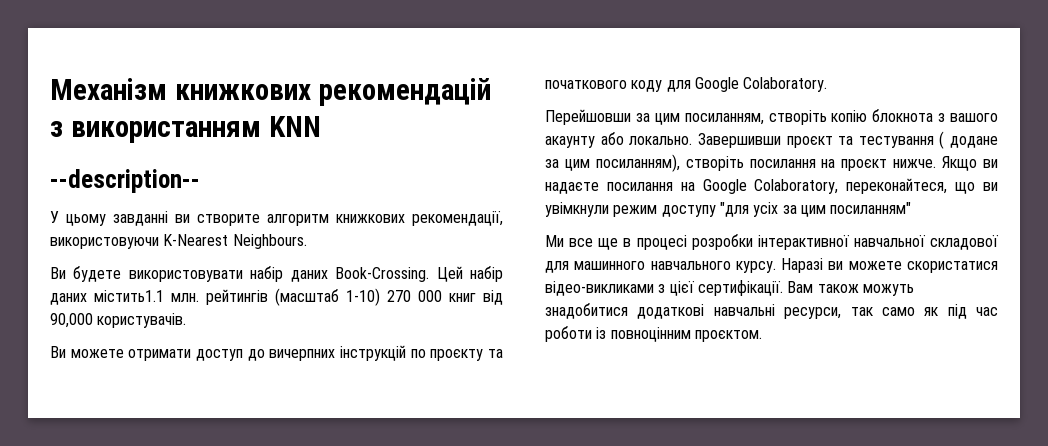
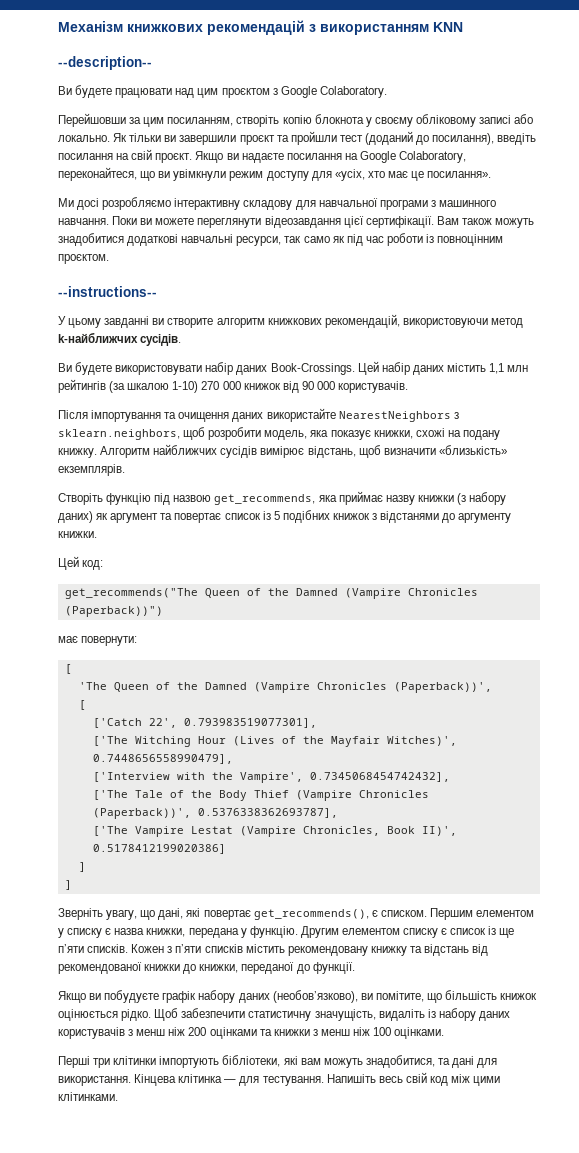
[50,211,503,226] [50,234,307,249] [50,266,503,282] [50,288,503,306] [50,313,187,328] [50,345,504,361] [545,80,691,92] У цьому завданні ви створите алгоритм книжкових рекомендації, використовуючи K-Nearest Neighbours. // Ви будете використовувати набір даних Book-Crossing. Цей набір даних містить1.1 млн. рейтингів (масштаб 1-10) 270 000 книг від 90,000 користувачів. // Ви можете отримати доступ до вичерпних інструкцій по проєкту та початкового коду для -> [58,85,278,98] Ви будете працювати над цим проєктом з
[938,113,998,122] [545,131,998,149] [545,154,937,172] з вашого акаунту або локально. Завершивши проєкт та тестування ( додане за цим посиланням), створіть посилання на проєкт нижче. -> [365,114,534,127] [58,131,537,145] [58,149,193,163] у своєму обліковому записі або локально. Як тільки ви завершили проєкт та пройшли тест (доданий до посилання), введіть посилання на свій проєкт.
[719,202,912,217] [545,234,999,250] [545,258,998,273] [545,281,666,296] "для усіх за цим посиланням" // Ми все ще в процесі розробки інтерактивної навчальної складової для машинного навчального курсу. Наразі ви можете скористатися відео-викликами з -> [311,169,492,181] [58,197,496,210] [58,216,341,228] для «усіх, хто має це посилання». // Ми досі розробляємо інтерактивну складову для навчальної програми з машинного навчання. Поки ви можете переглянути відеозавдання
(762, 336) none -> [58,286,157,297] [58,314,523,328] [58,332,182,346] [58,361,529,375] [58,379,409,393] [58,408,459,422] [58,427,500,440] [58,444,507,458] [58,464,125,476] [58,491,507,505] [58,510,512,523] [58,531,97,538] [58,556,104,570] [64,588,478,599] [64,606,163,617] [58,636,138,646] [64,664,72,674] [78,682,492,693] [78,700,86,710] [92,718,317,728] [92,736,457,747] [92,754,233,764] [92,772,450,783] [92,790,429,801] [92,808,338,819] [92,826,457,837] [92,844,226,854] [78,862,86,872] [64,880,72,890] [58,908,535,920] [58,926,515,938] [58,944,489,956] [58,962,355,974] [58,990,538,1003] [58,1008,510,1021] [58,1027,445,1039] [58,1055,498,1068] [58,1072,501,1086] [58,1092,118,1101] // --instructions-- // У цьому завданні ви створите алгоритм книжкових рекомендацій, використовуючи метод k-найближчих сусідів. // Ви будете використовувати набір даних Book-Crossings. Цей набір даних містить 1,1 млн рейтингів (за шкалою 1-10) 270 000 книжок від 90 000 користувачів. // Після імпортування та очищення даних використайте NearestNeighbors з sklearn.neighbors, щоб розробити модель, яка показує книжки, схожі на подану книжку. Алгоритм найближчих сусідів вимірює відстань, щоб визначити «близькість» екземплярів. // Створіть функцію під назвою get_recommends, яка приймає назву книжки (з набору даних) як аргумент та повертає список із 5 подібних книжок з відстанями до аргументу книжки. // Цей код: // get_recommends("The Queen of the Damned (Vampire Chronicles (Paperback))") // має повернути: // [ // 'The Queen of the Damned (Vampire Chronicles (Paperback))', // [ // ['Catch 22', 0.793983519077301], // ['The Witching Hour (Lives of the Mayfair Witches)', 0.7448656558990479], // ['Interview with the Vampire', 0.7345068454742432], // ['The Tale of the Body Thief (Vampire Chronicles (Paperback))', 0.5376338362693787], // ['The Vampire Lestat (Vampire Chronicles, Book II)', 0.5178412199020386] // ] // ] // Зверніть увагу, що дані, які повертає get_recommends(), є списком. Першим елементом у списку є назва книжки, передана у функцію. Другим елементом списку є список із ще п’яти списків. Кожен з п’яти списків містить рекомендовану книжку та відстань від рекомендованої книжки до книжки, переданої до функції. // Якщо ви побудуєте графік набору даних (необов’язково), ви помітите, що більшість книжок оцінюється рідко. Щоб забезпечити статистичну значущість, видаліть із набору даних користувачів з менш ніж 200 оцінками та книжки з менш ніж 100 оцінками. // Перші три клітинки імпортують бібліотеки, які вам можуть знадобитися, та дані для використання. Кінцева клітинка — для тестування. Напишіть весь свій код між цими клітинками.

